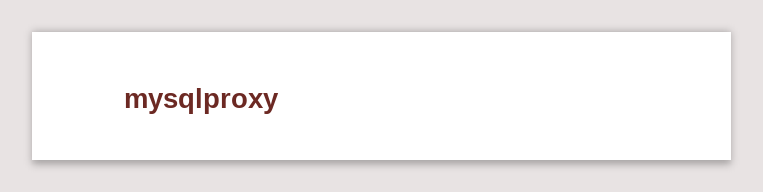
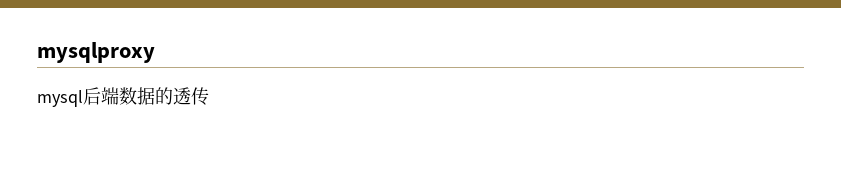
(279, 101) none -> [37,87,209,107] // mysql后端数据的透传

